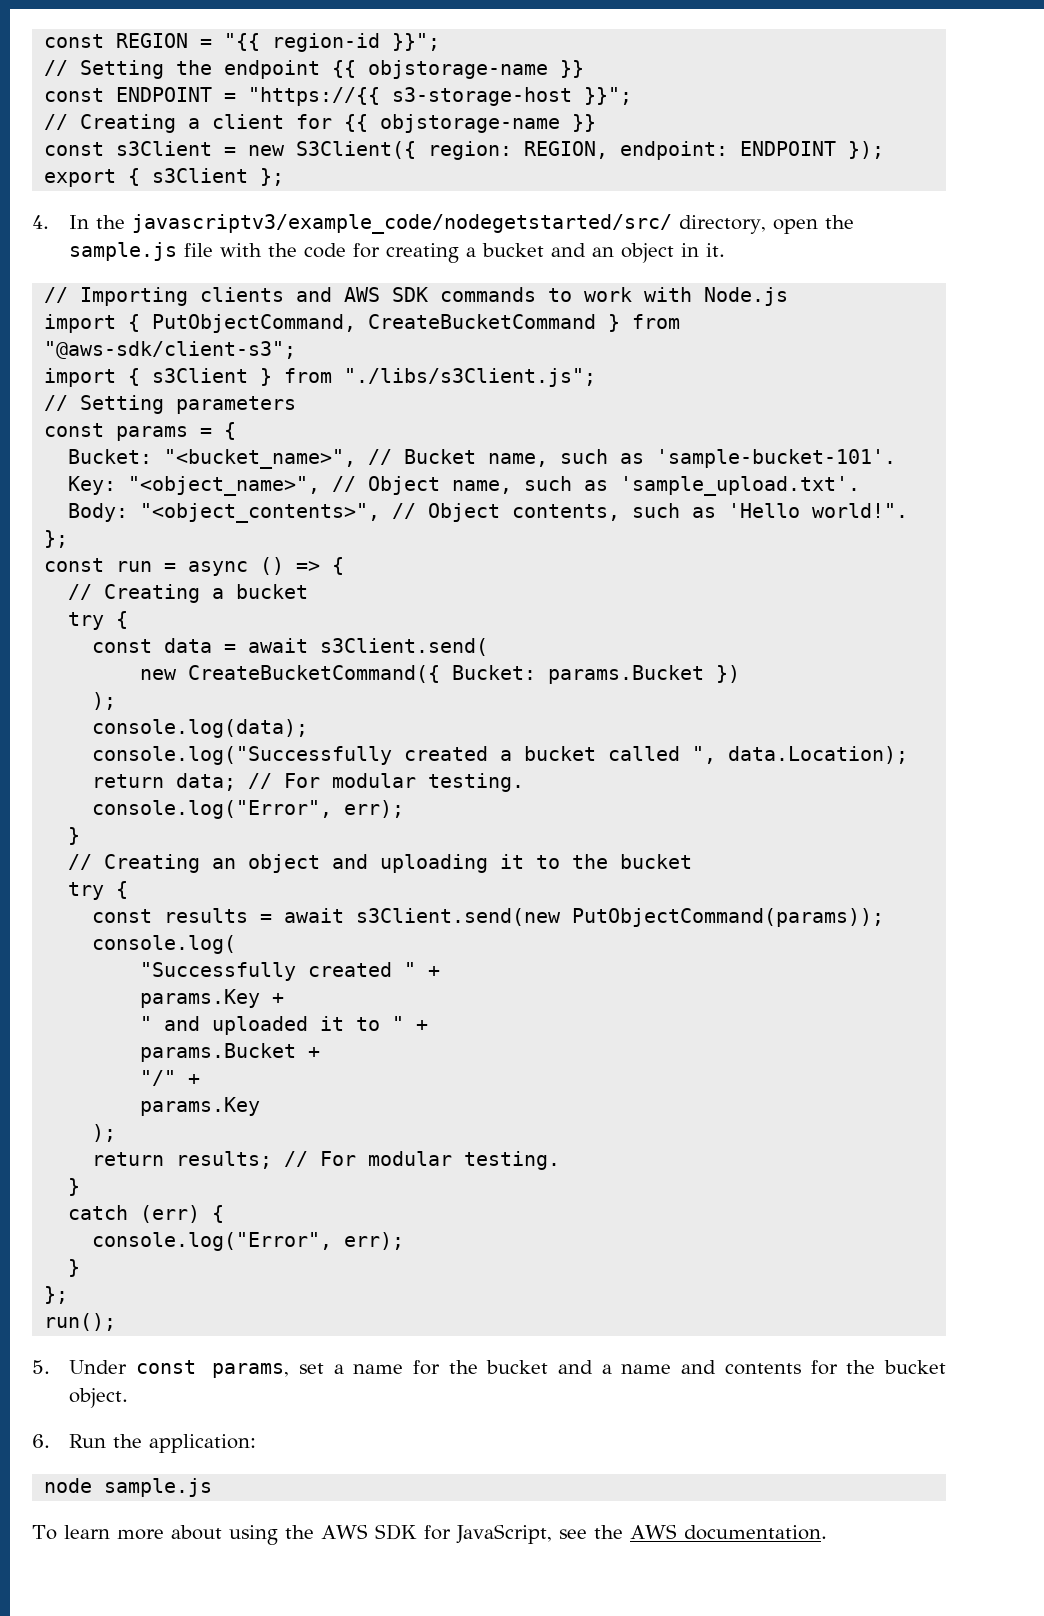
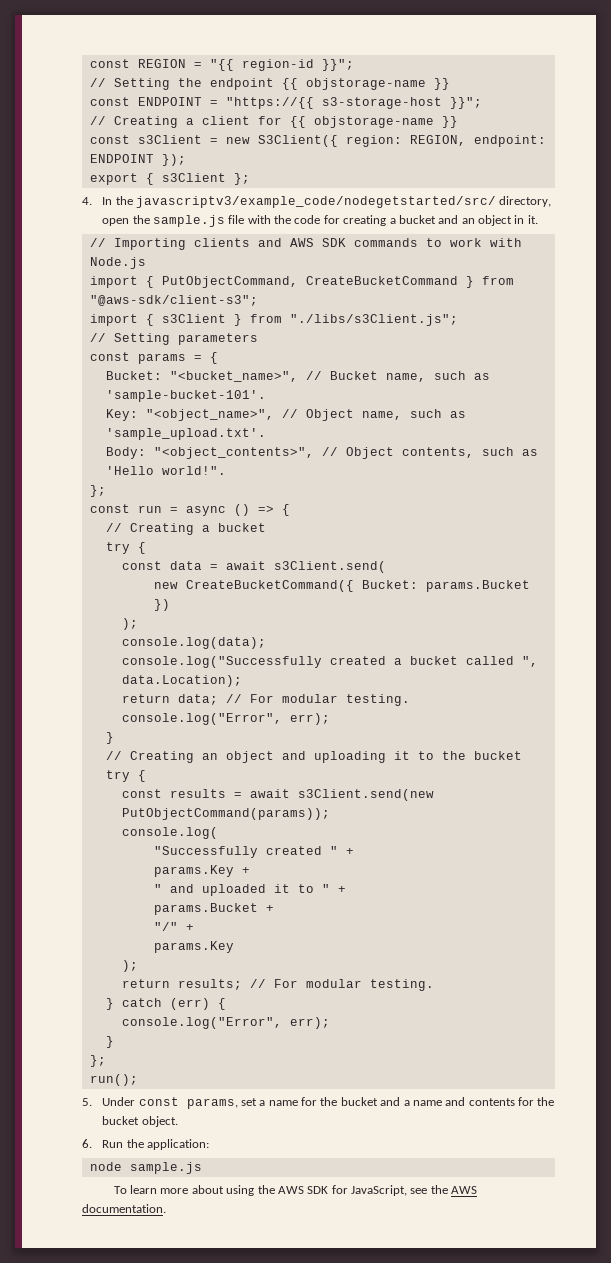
(81, 1187) // -> (114, 1004) none

